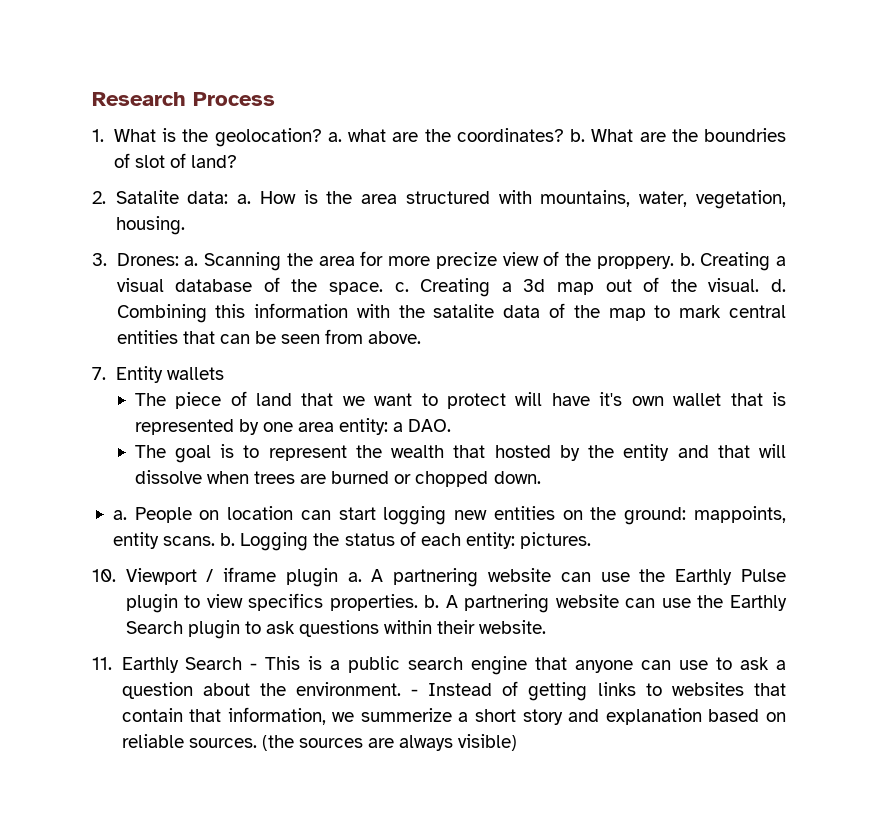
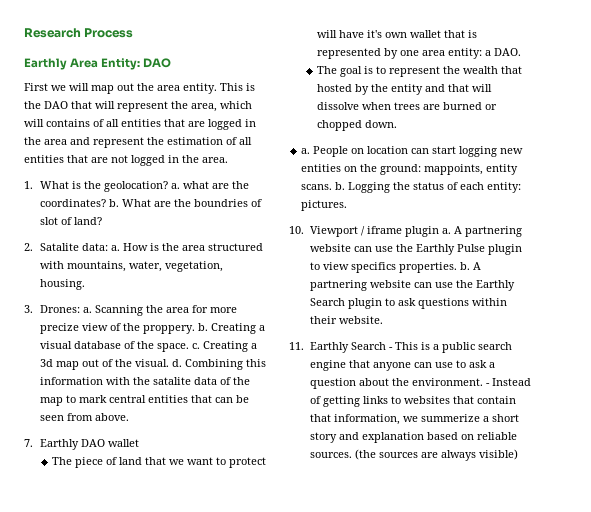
(275, 99) none -> [24,58,172,70] [24,83,255,94] [24,101,252,112] [24,119,256,130] [24,137,252,148] [24,155,228,166] // Earthly Area Entity: DAO // First we will map out the area entity. This is the DAO that will represent the area, which will contains of all entities that are logged in the area and represent the estimation of all entities that are not logged in the area.
[115,366,224,383] Entity wallets -> [39,439,139,450] Earthly DAO wallet

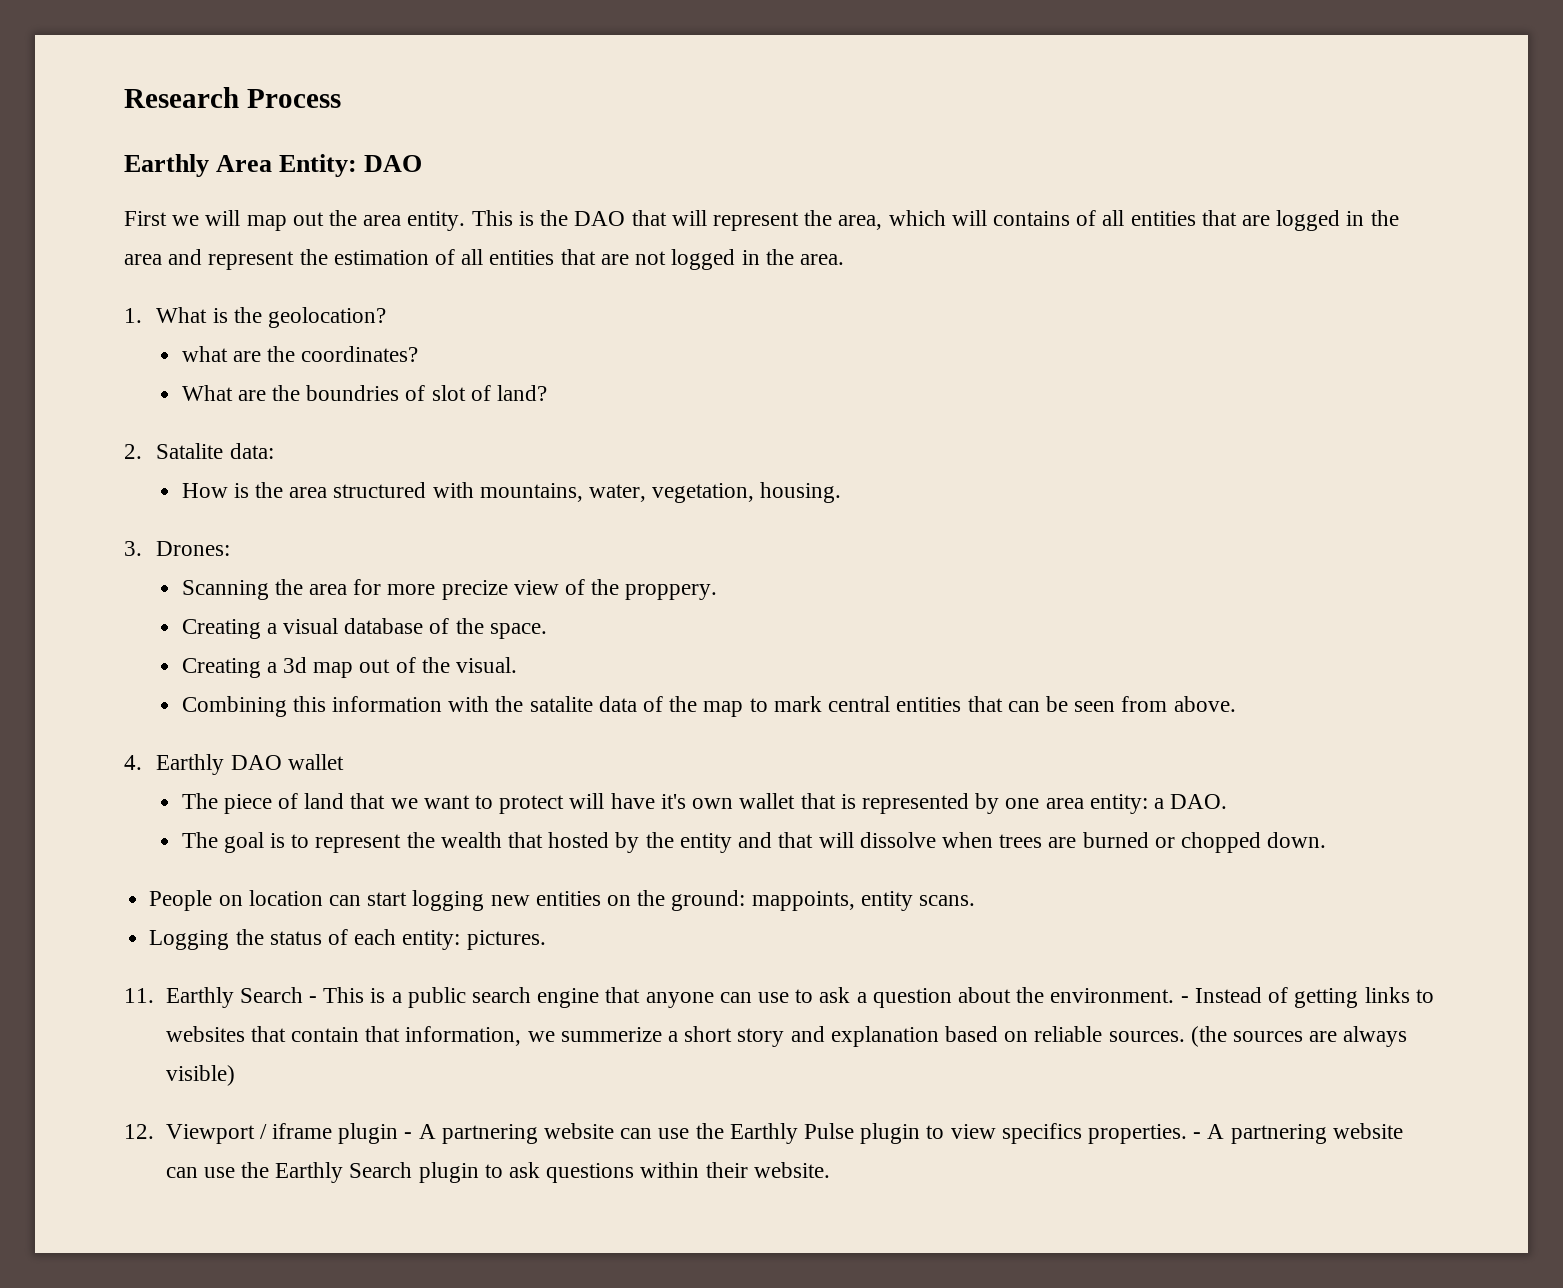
[170,183,180,189] a. -> (386, 317) //
[108,199,119,207] b. -> (419, 354) //
[110,245,120,251] a. -> (274, 451) //
[82,307,92,313] a. -> (231, 548) //
[197,323,208,331] b. -> (718, 592) //
[191,343,200,349] c. -> (547, 631) //
[171,359,182,367] d. -> (518, 665) //
[24,439,33,447] 7. -> [124,755,142,770] 4.
[301,148,311,154] a. -> (1327, 840) none
[335,182,346,190] b. -> (976, 900) //
[289,226,522,237] [309,244,522,255] [309,262,481,273] [309,280,515,291] [309,298,507,309] [309,316,383,324] // 10. Viewport / iframe plugin a. A partnering website can use the Earthly Pulse plugin to view specifics properties. b. A partnering website can use the Earthly Search plugin to ask questions within their website. -> (546, 940) none
(518, 454) none -> [124,1123,1403,1144] [165,1162,830,1183] // 12. Viewport / iframe plugin - A partnering website can use the Earthly Pulse plugin to view specifics properties. - A partnering website can use the Earthly Search plugin to ask questions within their website.

